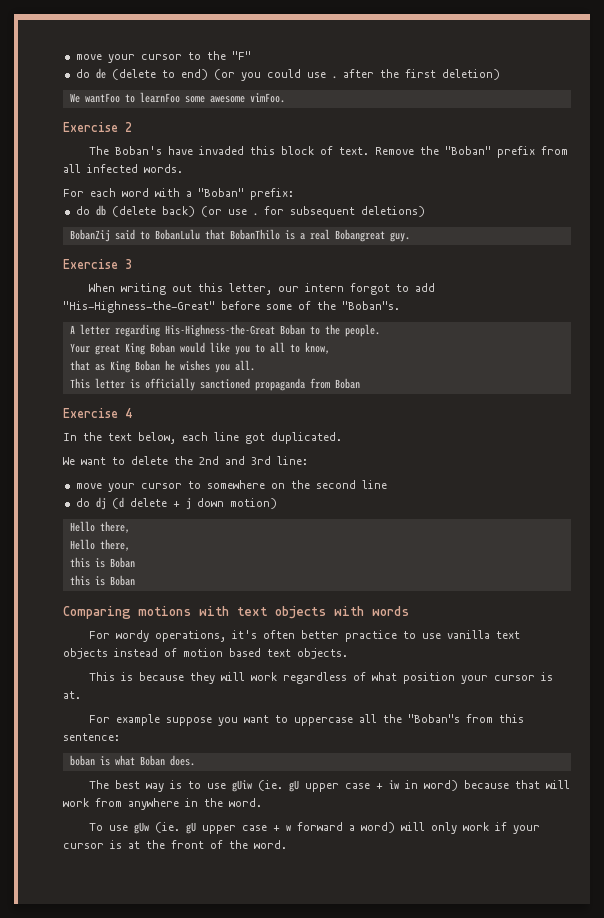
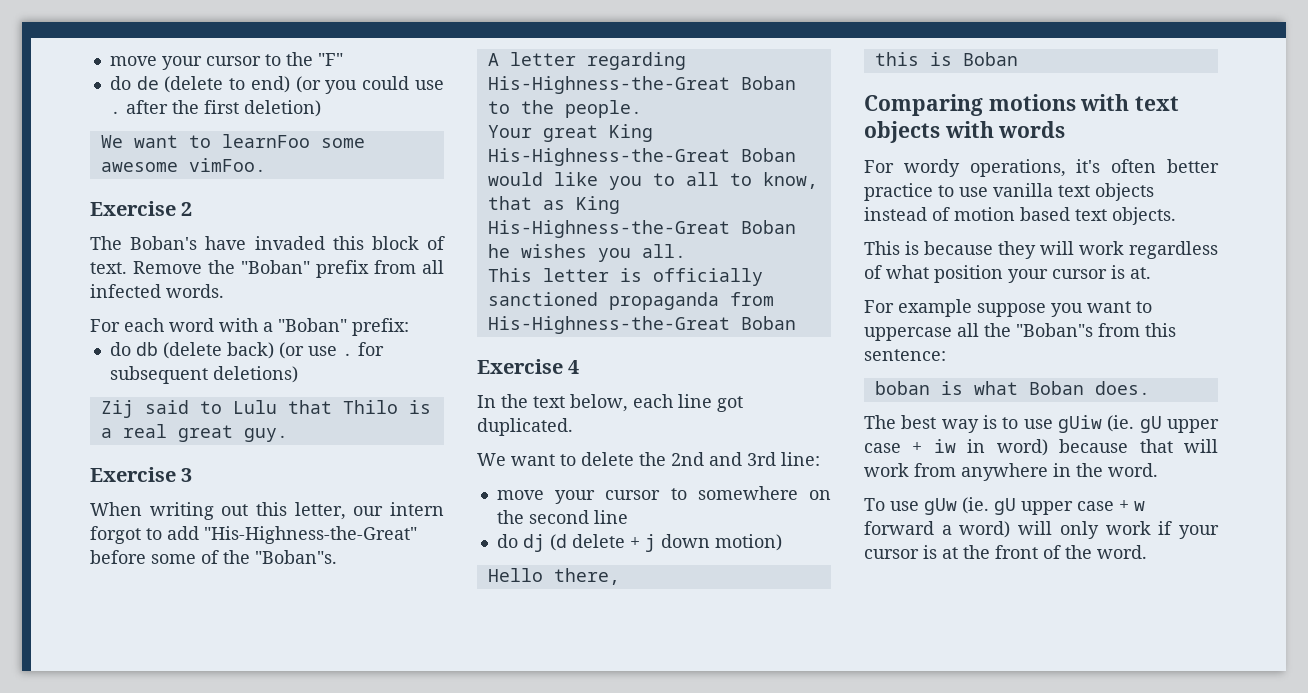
[84,93,120,103] wantFoo -> [133,135,178,148] want
[69,229,110,242] BobanZij -> [100,400,134,418] Zij
[154,229,280,240] BobanLulu that BobanThilo -> [232,400,398,414] Lulu that Thilo
[334,229,385,242] Bobangreat -> [177,425,233,442] great
(145, 349) none -> [487,148,730,166] His-Highness-the-Great
(130, 367) none -> [487,220,730,238] His-Highness-the-Great
(330, 383) none -> [487,316,730,334] His-Highness-the-Great
[69,539,130,551] [69,557,135,568] // Hello there, // this is Boban -> (620, 576) none

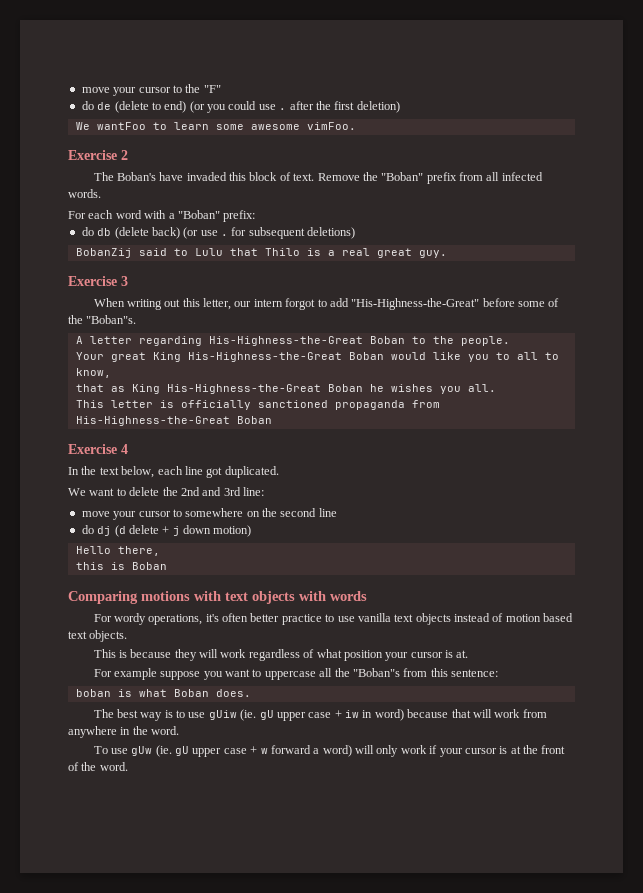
[133,134,310,148] want to learnFoo -> [96,122,209,130] wantFoo to learn
[100,400,134,418] Zij -> [75,248,132,258] BobanZij

